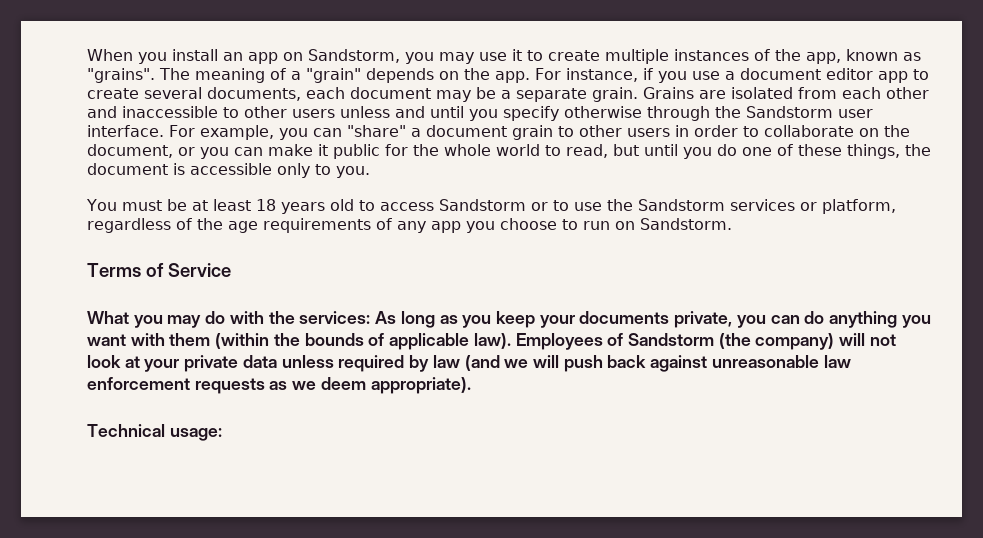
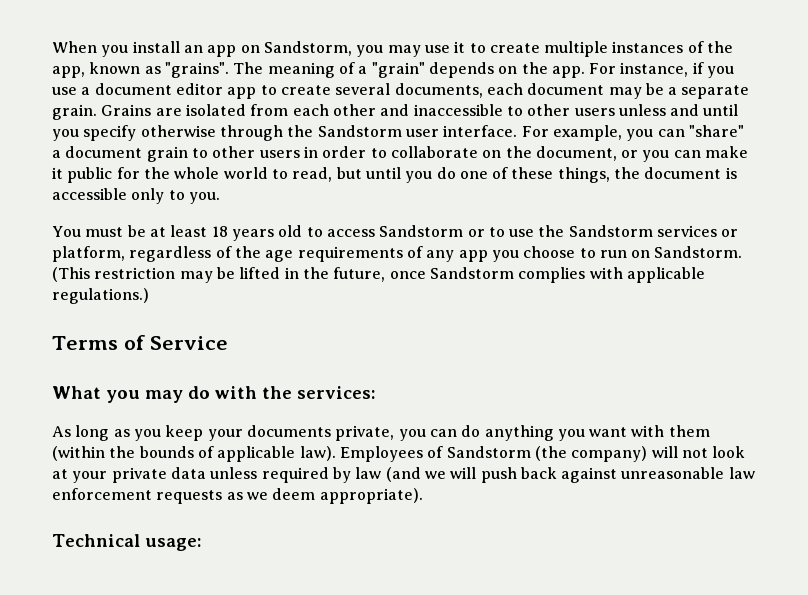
(732, 224) none -> [52,267,705,283] [52,288,149,304] (This restriction may be lifted in the future, once Sandstorm complies with applicable regulations.)
(371, 317) none -> (376, 392) //

